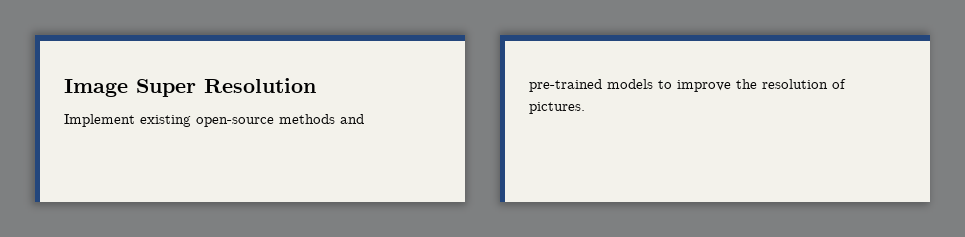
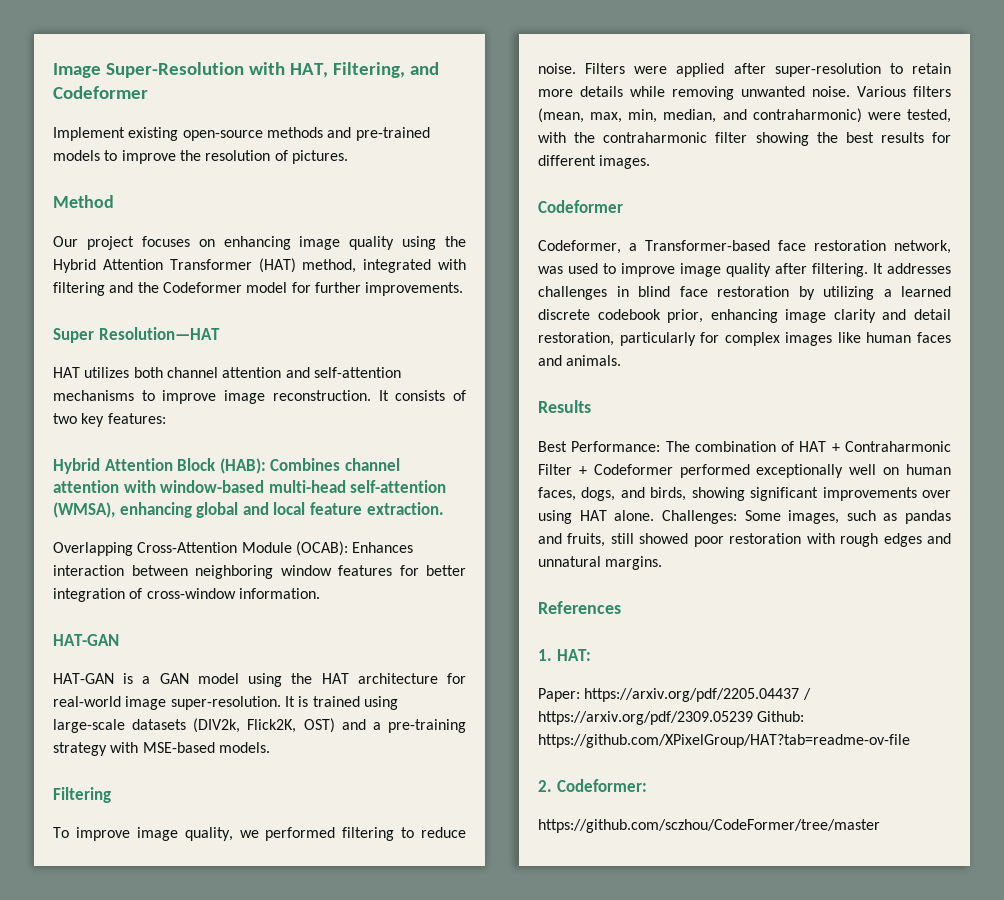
[136,78,316,97] Super Resolution -> [105,62,439,78] [53,86,148,99] Super-Resolution with HAT, Filtering, and Codeformer
(585, 108) none -> [53,195,114,208] [53,236,466,250] [53,258,466,273] [53,282,464,296] [53,327,220,343] [53,367,401,378] [53,390,467,404] [53,413,166,427] [53,458,400,474] [53,480,447,493] [53,502,444,518] [53,541,414,556] [53,565,466,579] [53,588,320,602] [53,634,119,646] [53,673,467,687] [53,696,398,710] [53,718,467,733] [53,742,270,756] [53,787,111,803] [53,827,466,841] [538,63,951,77] [538,86,951,100] [538,108,951,123] [538,132,951,146] [538,155,651,169] [538,200,623,213] [538,240,951,254] [538,263,951,277] [538,286,951,300] [538,309,951,323] [538,332,951,346] [538,355,622,366] [538,400,591,413] [538,441,951,452] [538,464,951,478] [538,487,951,501] [538,510,951,524] [538,533,951,547] [538,556,663,570] [538,601,621,614] [538,649,591,661] [538,688,811,702] [538,711,805,725] [538,734,910,748] [538,779,647,792] [538,819,880,833] // Method // Our project focuses on enhancing image quality using the Hybrid Attention Transformer (HAT) method, integrated with filtering and the Codeformer model for further improvements. // Super Resolution—HAT // HAT utilizes both channel attention and self-attention mechanisms to improve image reconstruction. It consists of two key features: // Hybrid Attention Block (HAB): Combines channel attention with window-based multi-head self-attention (WMSA), enhancing global and local feature extraction. // Overlapping Cross-Attention Module (OCAB): Enhances interaction between neighboring window features for better integration of cross-window information. // HAT-GAN // HAT-GAN is a GAN model using the HAT architecture for real-world image super-resolution. It is trained using large-scale datasets (DIV2k, Flick2K, OST) and a pre-training strategy with MSE-based models. // Filtering // To improve image quality, we performed filtering to reduce noise. Filters were applied after super-resolution to retain more details while removing unwanted noise. Various filters (mean, max, min, median, and contraharmonic) were tested, with the contraharmonic filter showing the best results for different images. // Codeformer // Codeformer, a Transformer-based face restoration network, was used to improve image quality after filtering. It addresses challenges in blind face restoration by utilizing a learned discrete codebook prior, enhancing image clarity and detail restoration, particularly for complex images like human faces and animals. // Results // Best Performance: The combination of HAT + Contraharmonic Filter + Codeformer performed exceptionally well on human faces, dogs, and birds, showing significant improvements over using HAT alone. Challenges: Some images, such as pandas and fruits, still showed poor restoration with rough edges and unnatural margins. // References // 1. HAT: // Paper: https://arxiv.org/pdf/2205.04437 / https://arxiv.org/pdf/2309.05239 Github: https://github.com/XPixelGroup/HAT?tab=readme-ov-file // 2. Codeformer: // https://github.com/sczhou/CodeFormer/tree/master

